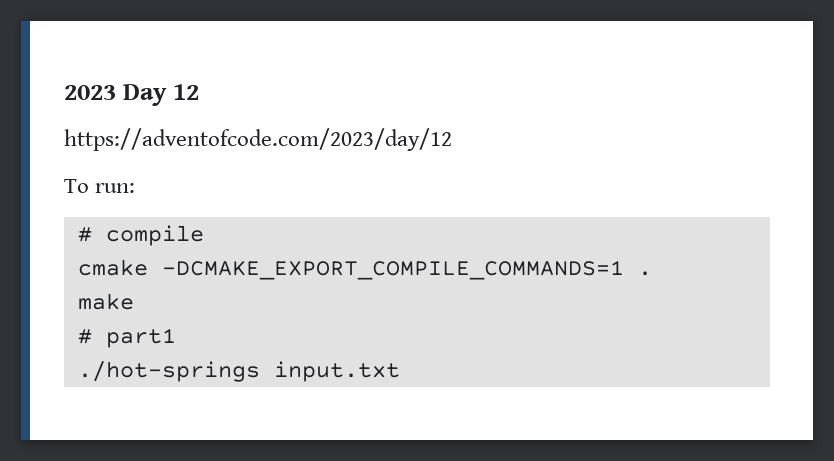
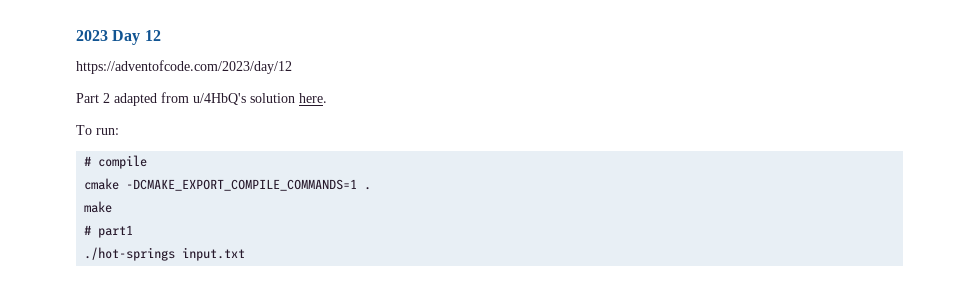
(452, 139) none -> [76,92,327,106] // Part 2 adapted from u/4HbQ's solution here.

